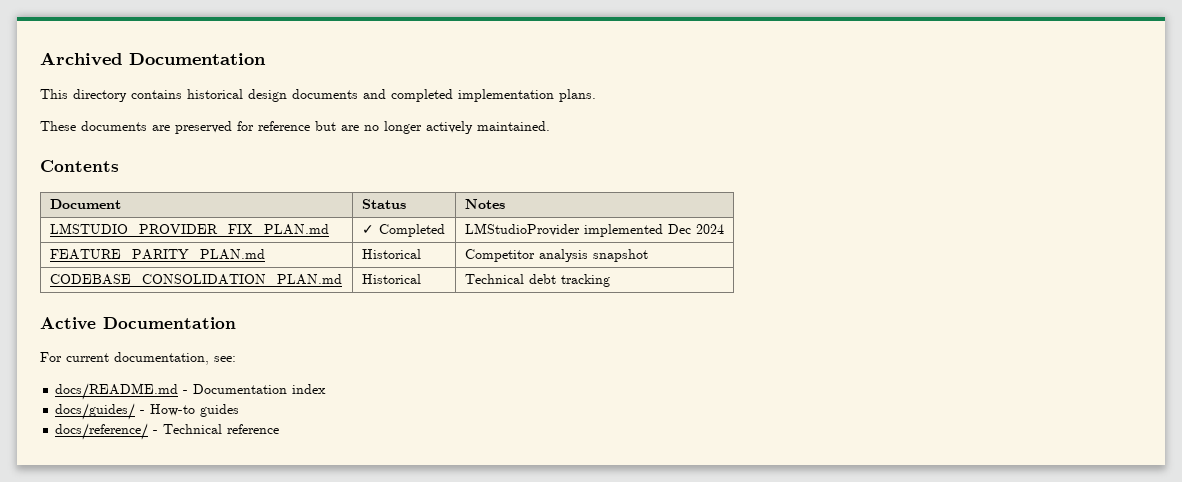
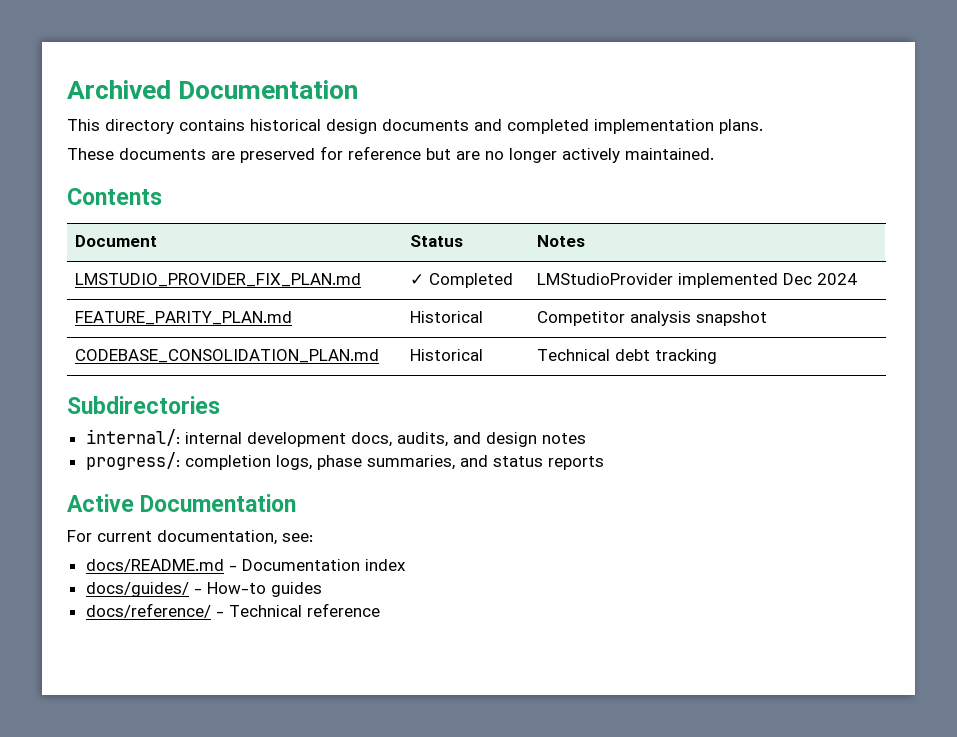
(610, 280) none -> [67,396,220,414] [85,429,586,447] [85,452,604,470] // Subdirectories // internal/: internal development docs, audits, and design notes // progress/: completion logs, phase summaries, and status reports

